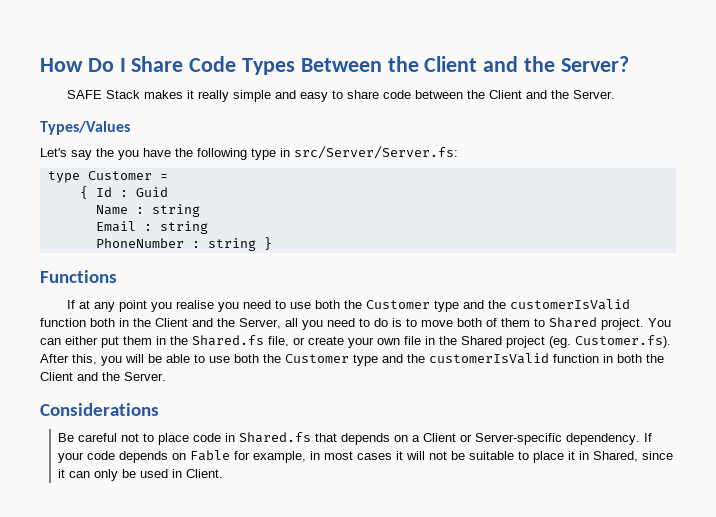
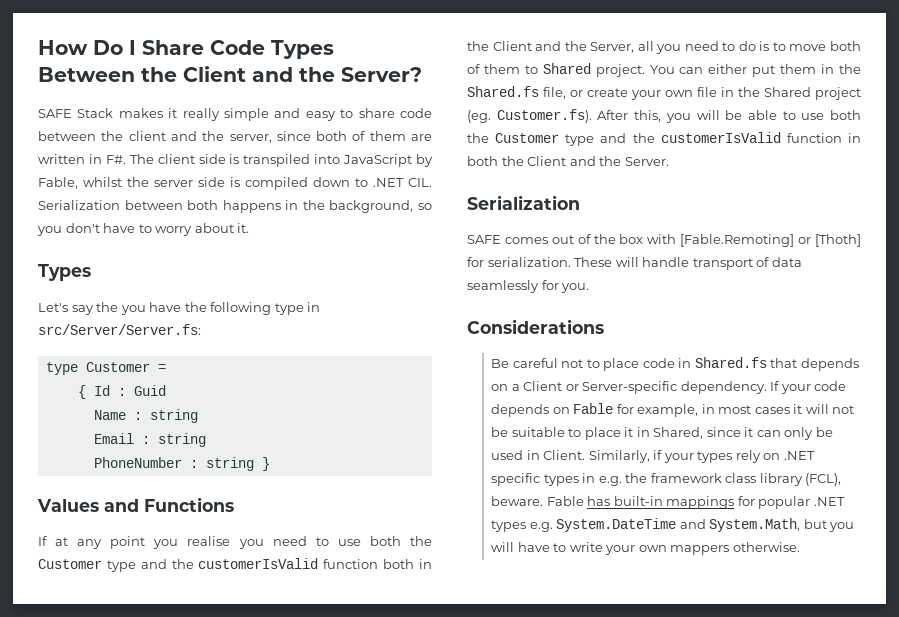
[488,90,615,99] [40,121,130,135] Client and the Server. // Types/Values -> [128,131,433,143] [38,154,433,167] [38,177,432,190] [38,200,432,213] [37,223,250,236] [38,264,91,281] client and the server, since both of them are written in F#. The client side is transpiled into JavaScript by Fable, whilst the server side is compiled down to .NET CIL. Serialization between both happens in the background, so you don't have to worry about it. // Types
(272, 243) none -> [37,499,139,512] Values and
(166, 376) none -> [467,195,580,210] [467,234,861,247] [467,257,802,270] [467,280,590,293] // Serialization // SAFE comes out of the box with [Fable.Remoting] or [Thoth] for serialization. These will handle transport of data seamlessly for you.
(224, 473) none -> [588,450,815,463] [491,473,842,486] [491,496,845,509] [491,518,855,532] [491,542,800,555] Similarly, if your types rely on .NET specific types in e.g. the framework class library (FCL), beware. Fable has built-in mappings for popular .NET types e.g. System.DateTime and System.Math, but you will have to write your own mappers otherwise.

